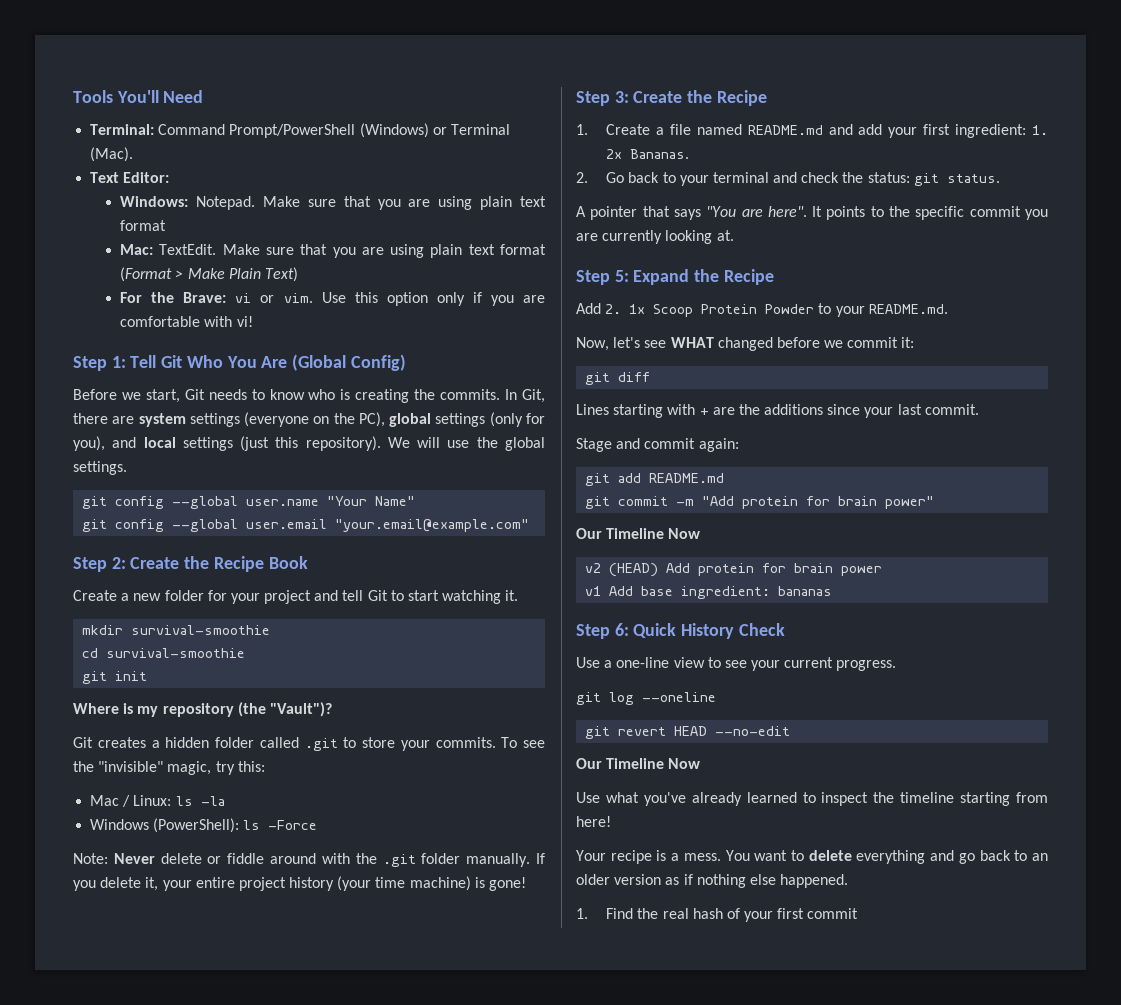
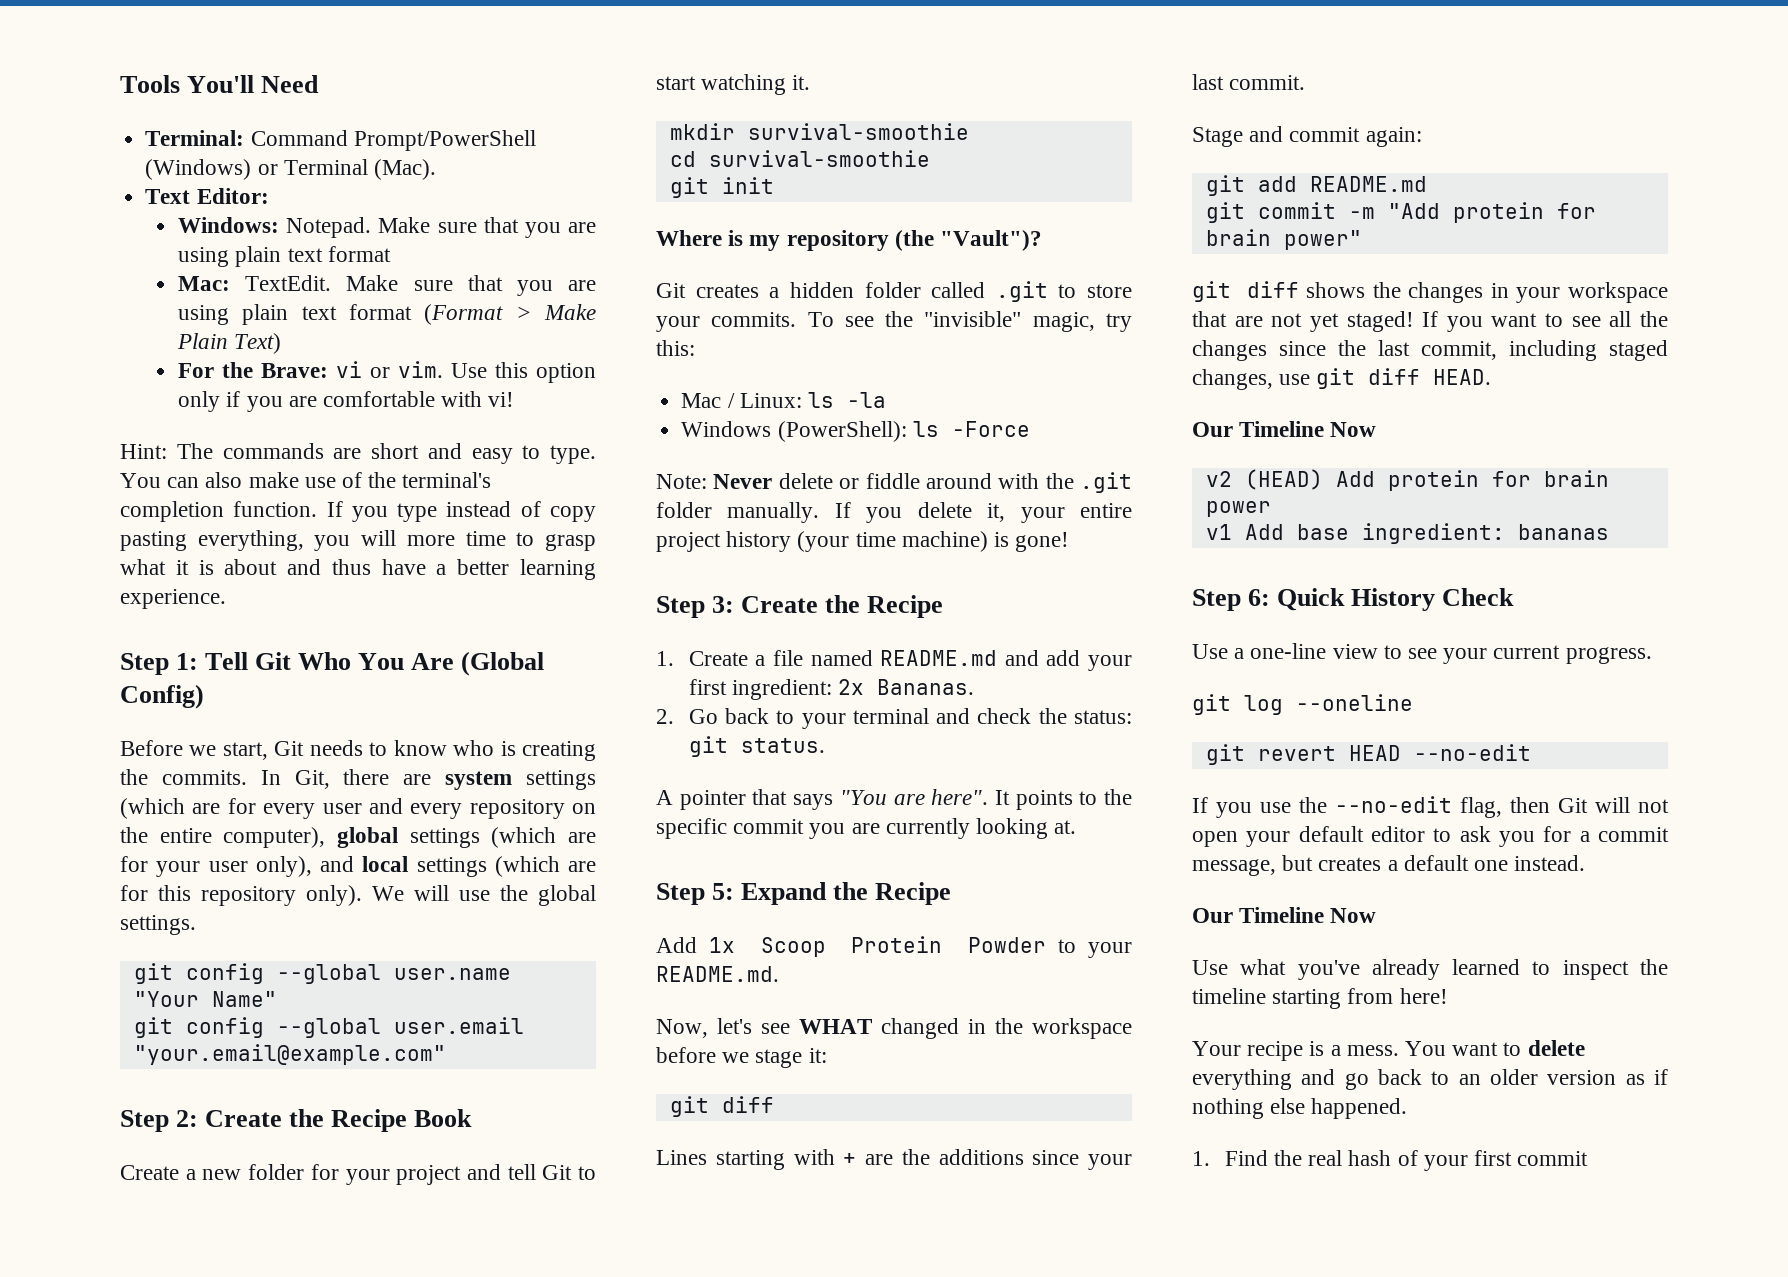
(253, 321) none -> [120,443,596,464] [120,472,492,488] [120,501,596,522] [120,530,596,551] [120,559,596,580] [120,589,226,609] // Hint: The commands are short and easy to type. You can also make use of the terminal's completion function. If you type instead of copy pasting everything, you will more time to grasp what it is about and thus have a better learning experience.
[244,412,545,427] [73,436,381,451] (everyone on the PC), global settings (only for you), and local settings (just this repository). -> [120,798,596,819] [120,827,596,848] [120,856,596,877] [120,885,362,906] (which are for every user and every repository on the entire computer), global settings (which are for your user only), and local settings (which are for this repository only).
[1032,125,1048,135] 1. -> (833, 689) none
[605,304,622,314] 2. -> (697, 945) none
(773, 344) none -> [968,1018,1132,1039] in the workspace
[847,337,899,348] commit -> [755,1049,803,1068] stage
(935, 502) none -> [1192,281,1668,303] [1192,311,1668,332] [1192,340,1668,361] [1192,368,1492,390] // git diff shows the changes in your workspace that are not yet staged! If you want to see all the changes since the last commit, including staged changes, use git diff HEAD.
(791, 731) none -> [1192,796,1669,818] [1192,826,1669,847] [1192,855,1586,876] // If you use the --no-edit flag, then Git will not open your default editor to ask you for a commit message, but creates a default one instead.

